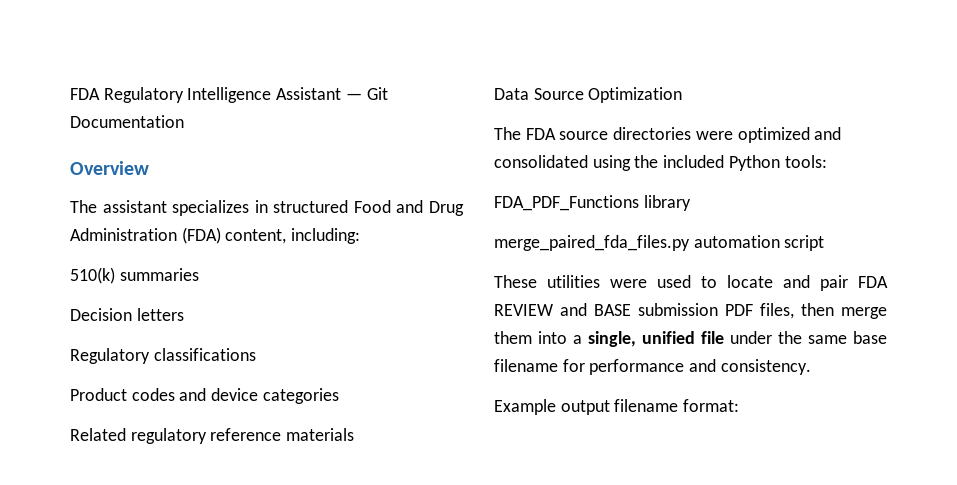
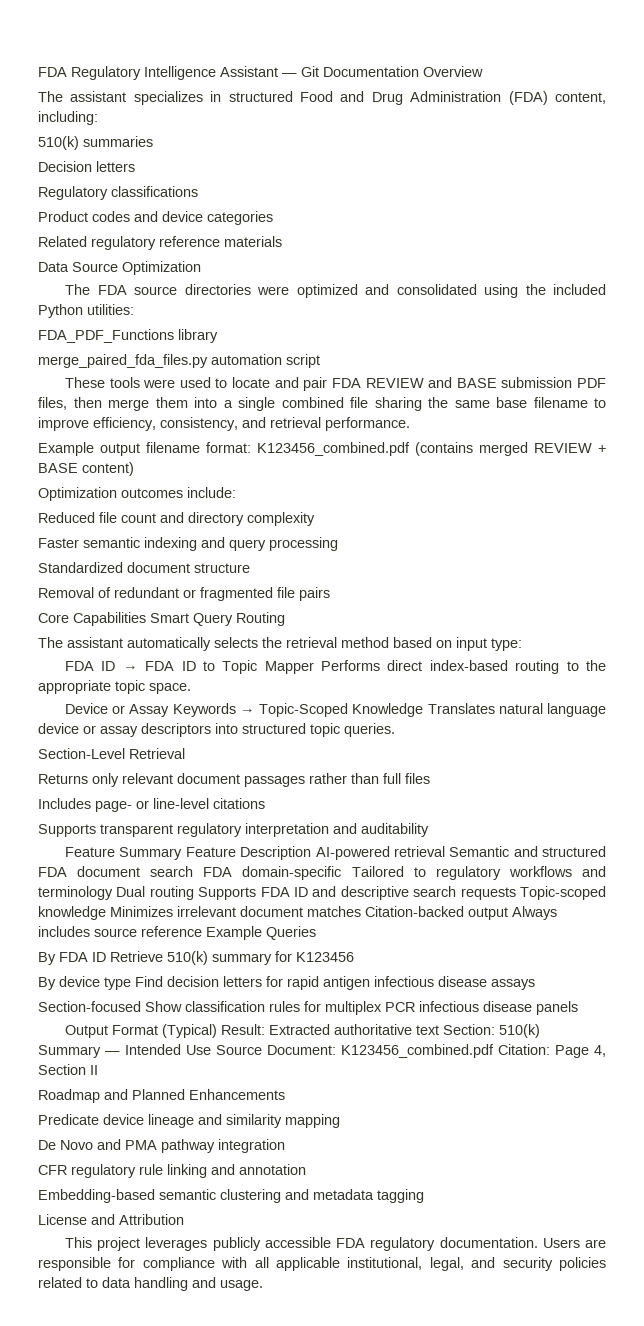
(184, 121) // -> (419, 71) none
[784,155,827,168] tools: -> [87,304,134,315] utilities:
[547,275,600,288] utilities -> [109,377,140,388] tools
[588,331,887,347] [494,359,811,375] [494,399,740,415] single, unified file under the same base filename for performance and consistency. // Example output filename format: -> [238,397,606,411] [38,417,410,431] [38,442,606,456] [38,462,134,476] [38,487,236,501] [38,512,315,526] [38,537,338,551] [38,562,250,573] [38,587,330,601] [38,612,285,626] [38,637,522,651] [65,660,606,674] [38,680,191,694] [65,703,606,717] [38,723,395,737] [38,748,185,759] [38,773,430,787] [38,798,265,812] [38,823,429,837] [65,846,606,860] [38,866,606,880] [38,886,606,900] [38,906,557,920] [38,926,316,940] [38,951,354,965] [38,976,535,990] [38,1001,578,1015] [65,1024,541,1038] [38,1044,606,1058] [38,1064,98,1075] [38,1089,285,1103] [38,1114,340,1128] [38,1139,285,1153] [38,1164,306,1178] [38,1189,424,1203] [38,1214,184,1225] [65,1237,606,1251] [38,1257,606,1271] [38,1277,263,1291] single combined file sharing the same base filename to improve efficiency, consistency, and retrieval performance. // Example output filename format: K123456_combined.pdf (contains merged REVIEW + BASE content) // Optimization outcomes include: // Reduced file count and directory complexity // Faster semantic indexing and query processing // Standardized document structure // Removal of redundant or fragmented file pairs // Core Capabilities Smart Query Routing // The assistant automatically selects the retrieval method based on input type: // FDA ID → FDA ID to Topic Mapper Performs direct index-based routing to the appropriate topic space. // Device or Assay Keywords → Topic-Scoped Knowledge Translates natural language device or assay descriptors into structured topic queries. // Section-Level Retrieval // Returns only relevant document passages rather than full files // Includes page- or line-level citations // Supports transparent regulatory interpretation and auditability // Feature Summary Feature Description AI-powered retrieval Semantic and structured FDA document search FDA domain-specific Tailored to regulatory workflows and terminology Dual routing Supports FDA ID and descriptive search requests Topic-scoped knowledge Minimizes irrelevant document matches Citation-backed output Always includes source reference Example Queries // By FDA ID Retrieve 510(k) summary for K123456 // By device type Find decision letters for rapid antigen infectious disease assays // Section-focused Show classification rules for multiplex PCR infectious disease panels // Output Format (Typical) Result: Extracted authoritative text Section: 510(k) Summary — Intended Use Source Document: K123456_combined.pdf Citation: Page 4, Section II // Roadmap and Planned Enhancements // Predicate device lineage and similarity mapping // De Novo and PMA pathway integration // CFR regulatory rule linking and annotation // Embedding-based semantic clustering and metadata tagging // License and Attribution // This project leverages publicly accessible FDA regulatory documentation. Users are responsible for compliance with all applicable institutional, legal, and security policies related to data handling and usage.

